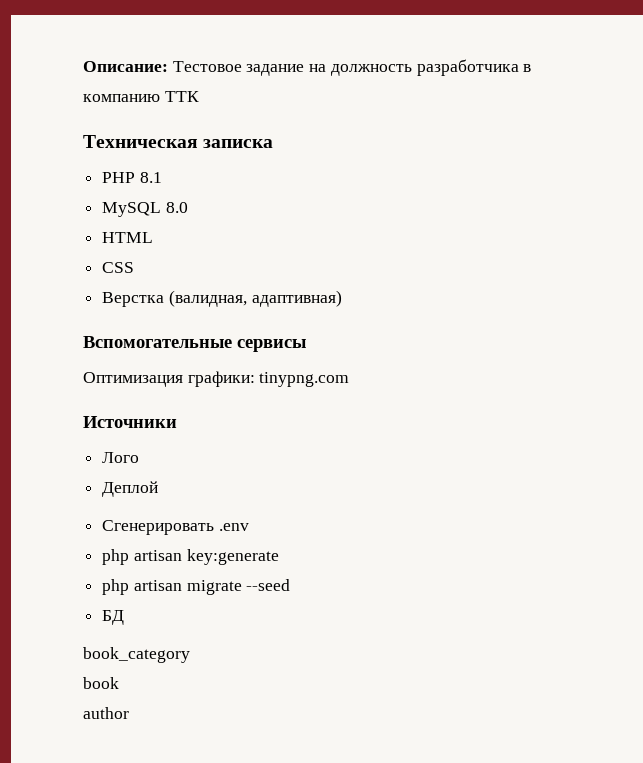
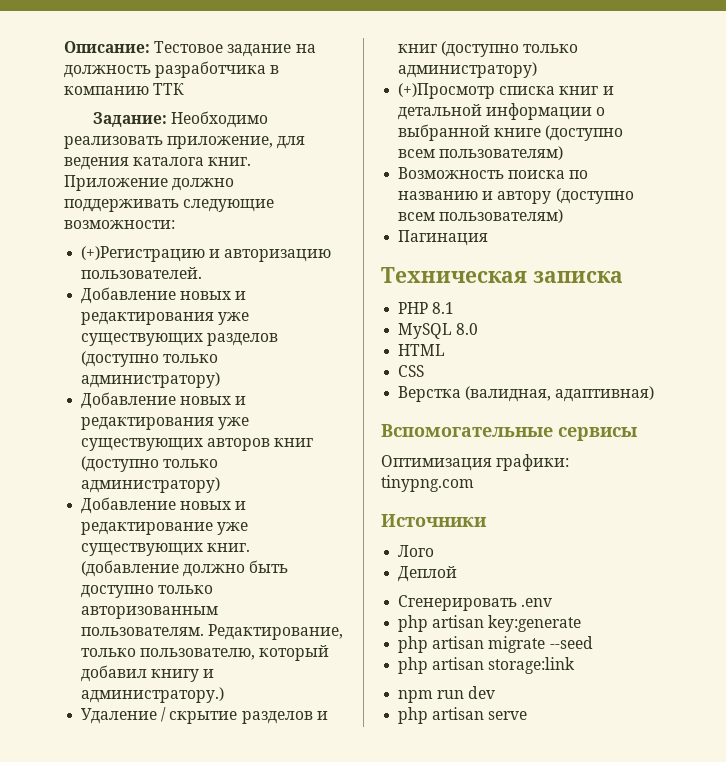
(199, 96) none -> [92,111,268,128] [64,136,306,149] [64,157,252,170] [64,175,235,191] [64,199,275,212] [64,220,175,229] [81,246,332,262] [81,267,203,279] [81,287,247,304] [81,312,250,325] [81,333,279,346] [81,351,219,367] [81,372,221,388] [81,392,247,409] [81,417,250,430] [81,438,314,451] [81,456,219,472] [81,477,221,493] [81,497,247,514] [81,522,249,535] [81,543,251,556] [81,560,289,577] [81,585,214,598] [81,606,219,619] [81,624,344,640] [81,645,330,661] [81,665,215,682] [81,687,225,703] [81,707,328,724] [398,41,579,57] [398,62,538,78] [398,83,614,99] [398,103,606,120] [398,124,624,141] [398,146,564,160] [398,167,589,179] [398,188,634,204] [398,209,564,223] [398,230,489,246] // Задание: Необходимо реализовать приложение, для ведения каталога книг. Приложение должно поддерживать следующие возможности: // (+)Регистрацию и авторизацию пользователей. // Добавление новых и редактирования уже существующих разделов (доступно только администратору) // Добавление новых и редактирования уже существующих авторов книг (доступно только администратору) // Добавление новых и редактирование уже существующих книг. (добавление должно быть доступно только авторизованным пользователям. Редактирование, только пользователю, который добавил книгу и администратору.) // Удаление / скрытие разделов и книг (доступно только администратору) // (+)Просмотр списка книг и детальной информации о выбранной книге (доступно всем пользователям) // Возможность поиска по названию и автору (доступно всем пользователям) // Пагинация
[102,610,125,625] [83,647,190,663] [83,677,119,689] [83,707,129,719] БД // book_category // book // author -> [398,657,576,674] [398,686,496,703] [398,707,528,724] php artisan storage:link // npm run dev // php artisan serve

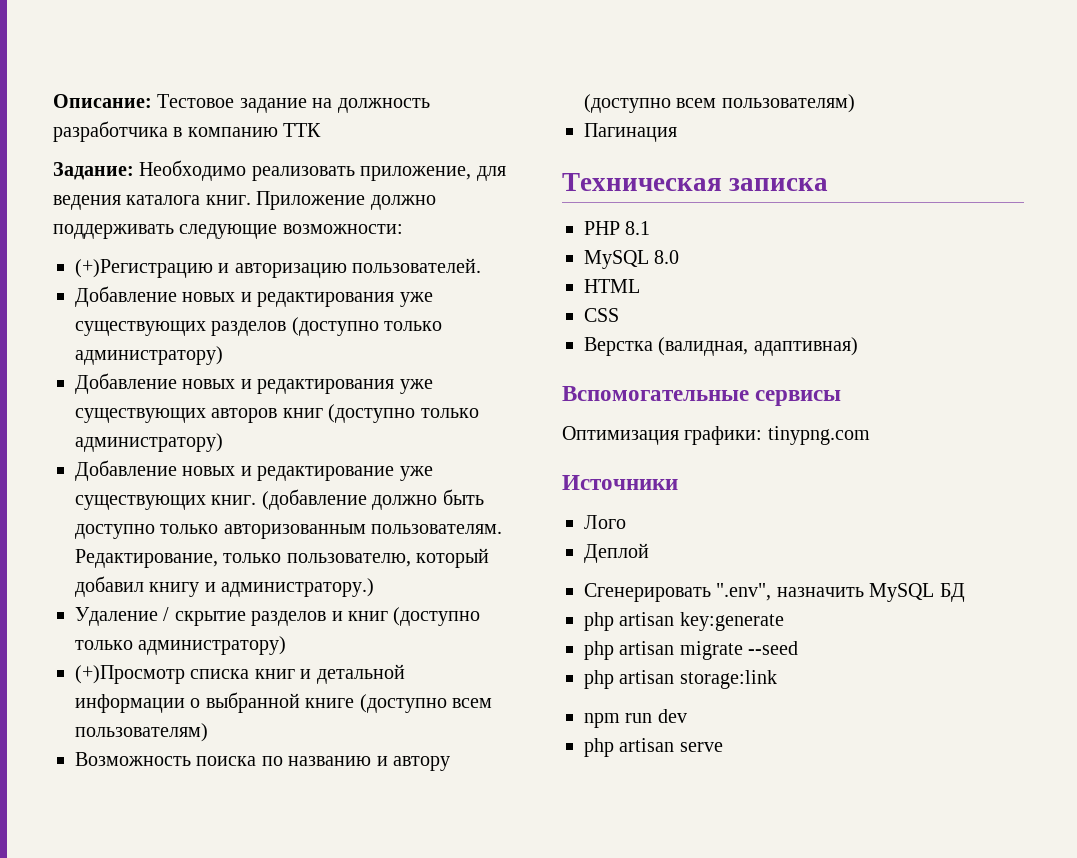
[521,598,553,607] .env -> [716,583,965,602] ".env", назначить MySQL БД

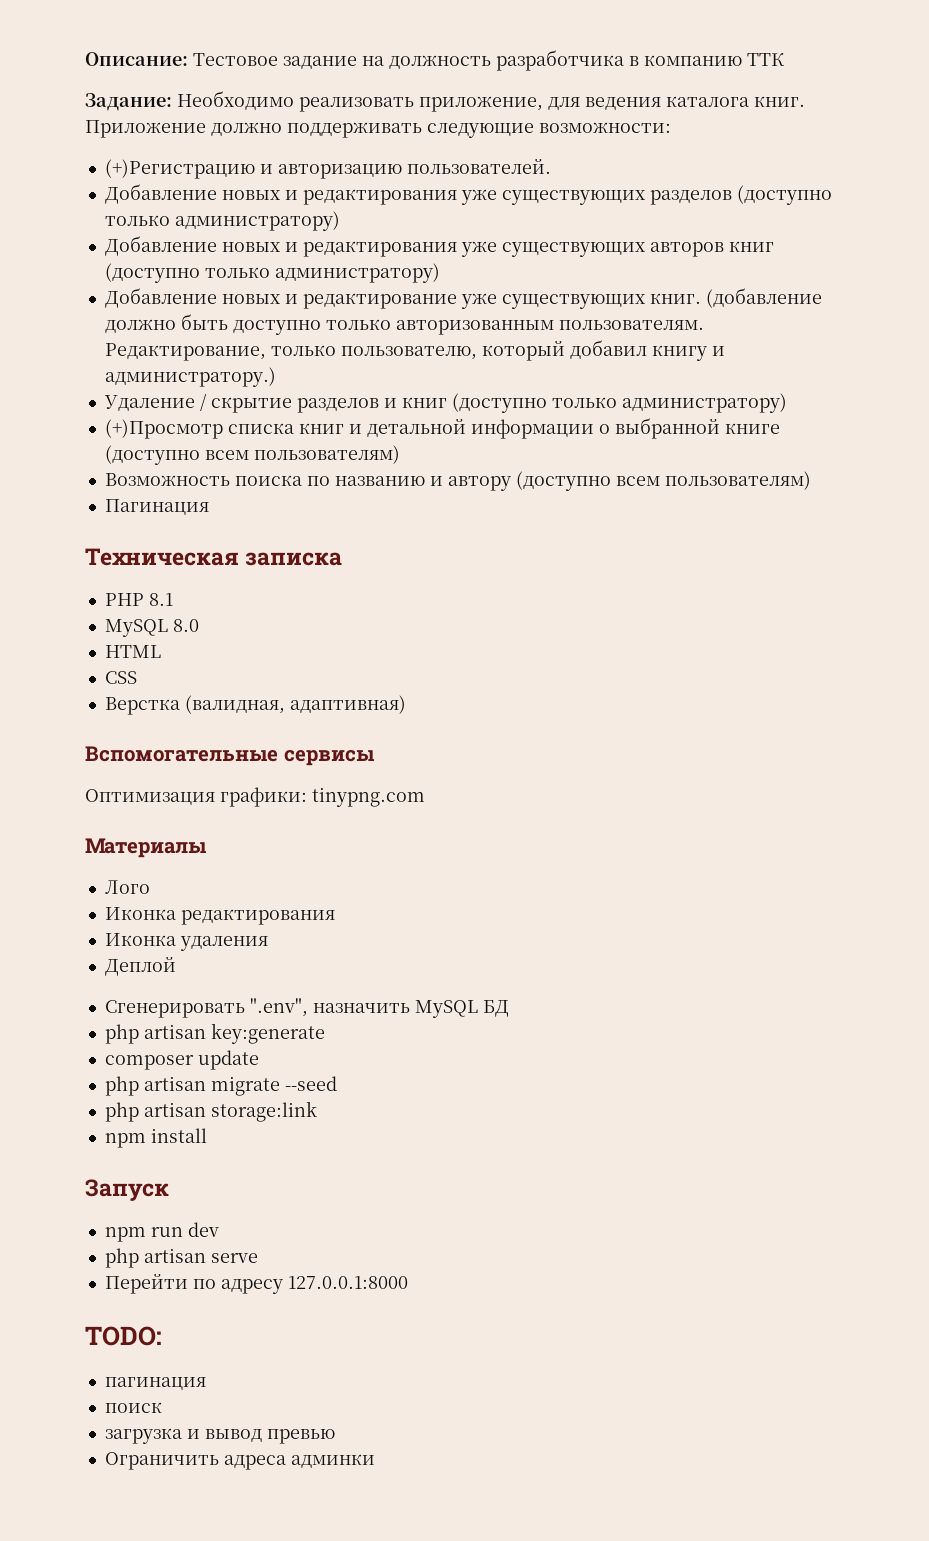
[562,475,678,490] Источники -> [85,838,207,858] Материалы
(626, 522) none -> [104,907,335,925] [104,933,268,951] // Иконка редактирования // Иконка удаления
(784, 621) none -> [104,1050,259,1070] // composer update
(777, 679) none -> [104,1128,207,1148] [85,1179,169,1201] // npm install // Запуск
(723, 747) none -> [104,1274,408,1294] [85,1326,162,1346] [104,1377,206,1390] [104,1402,162,1413] [104,1428,335,1444] [104,1452,375,1470] // Перейти по адресу 127.0.0.1:8000 // TODO: // пагинация // поиск // загрузка и вывод превью // Ограничить адреса админки

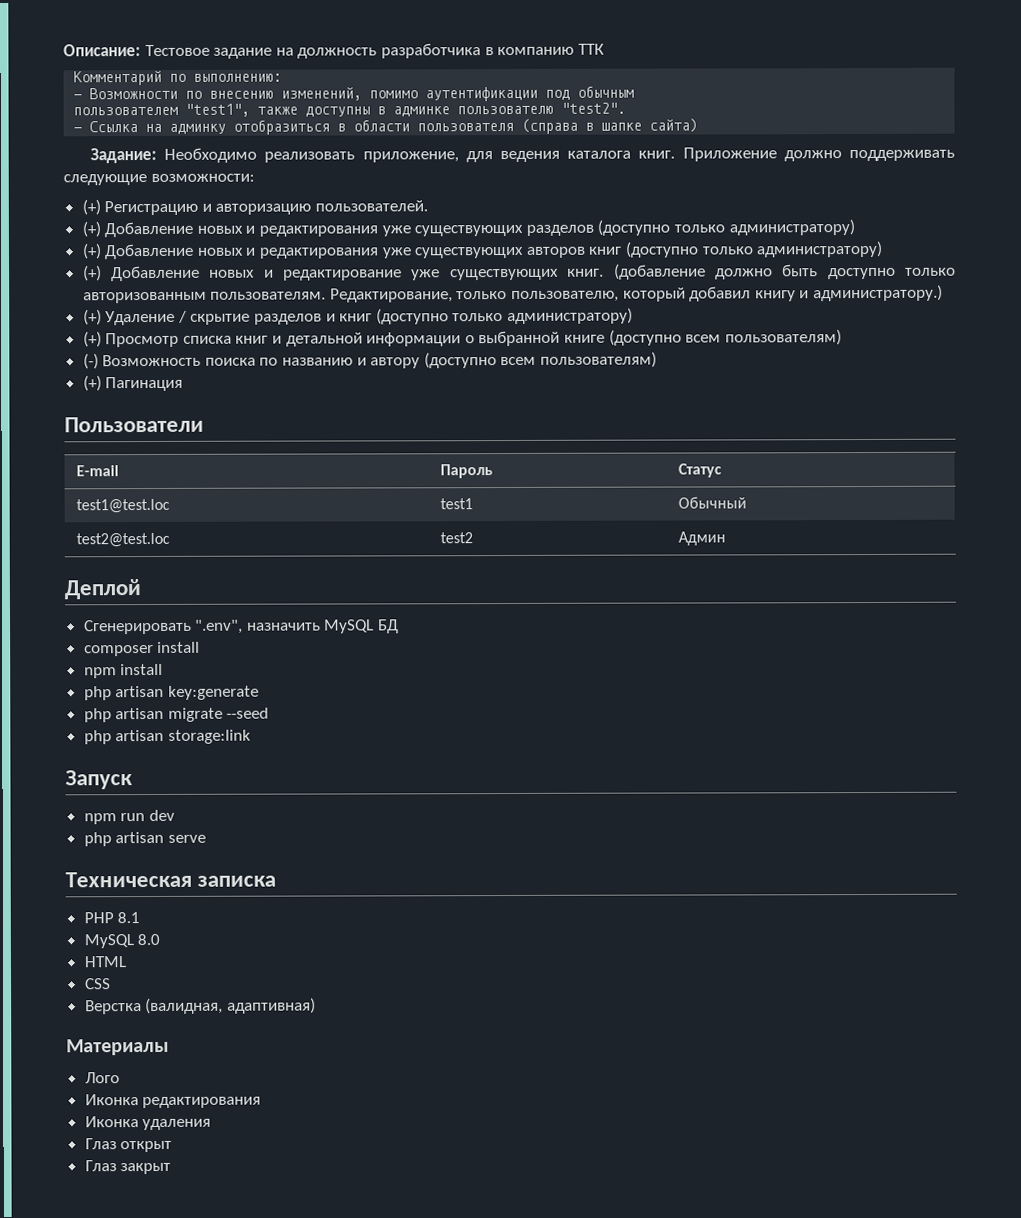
(784, 59) none -> [73,70,283,86] [73,85,635,102] [73,102,627,117] [73,118,699,135] // Комментарий по выполнению: // - Возможности по внесению изменений, помимо аутентификации под обычным // пользователем "test1", также доступны в админке пользователю "test2". // - Ссылка на админку отобразиться в области пользователя (справа в шапке сайта)
[104,159,255,179] (+)Регистрацию -> [81,199,199,216] (+) Регистрацию
(551, 166) none -> [81,221,101,238] (+)
(340, 221) none -> [81,243,102,260] (+)
(440, 273) none -> [82,265,102,282] (+)
(276, 377) none -> [82,309,102,326] (+)
[104,419,223,439] (+)Просмотр -> [82,331,180,348] (+) Просмотр
(400, 454) none -> [82,353,99,370] (-)
(811, 480) none -> [82,375,102,392] (+)
(209, 507) none -> [64,416,204,433] [75,465,119,477] [439,464,493,479] [677,463,722,478] [75,498,170,514] [439,498,473,510] [677,496,747,509] [75,532,170,548] [439,532,473,544] [677,531,726,546] [64,579,141,600] [83,619,400,635] [83,641,201,657] [83,663,164,679] [83,685,259,701] [83,707,270,723] [83,729,251,745] [65,770,133,790] [83,809,175,825] [83,831,206,847] // Пользователи // E-mail | Пароль | Статус // test1@test.loc | test1 | Обычный // test2@test.loc | test2 | Админ // Деплой // Сгенерировать ".env", назначить MySQL БД // composer install // npm install // php artisan key:generate // php artisan migrate --seed // php artisan storage:link // Запуск // npm run dev // php artisan serve
[85,746,375,766] [85,787,425,807] // Вспомогательные сервисы // Оптимизация графики: tinypng.com -> (316, 1005) none
[104,957,176,976] [104,998,509,1018] [104,1023,325,1044] [104,1050,259,1070] [104,1076,337,1096] [104,1101,317,1122] [104,1128,207,1148] [85,1179,169,1201] [104,1222,219,1242] [104,1248,258,1268] [104,1274,408,1294] [85,1326,162,1346] [104,1377,206,1390] [104,1402,162,1413] [104,1428,335,1444] [104,1452,375,1470] Деплой // Сгенерировать ".env", назначить MySQL БД // php artisan key:generate // composer update // php artisan migrate --seed // php artisan storage:link // npm install // Запуск // npm run dev // php artisan serve // Перейти по адресу 127.0.0.1:8000 // TODO: // пагинация // поиск // загрузка и вывод превью // Ограничить адреса админки -> [84,1138,173,1153] [84,1160,172,1175] Глаз открыт // Глаз закрыт

